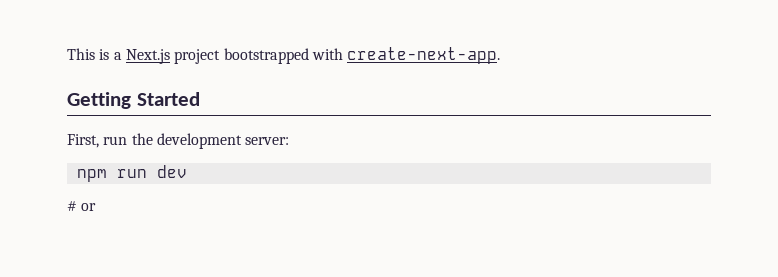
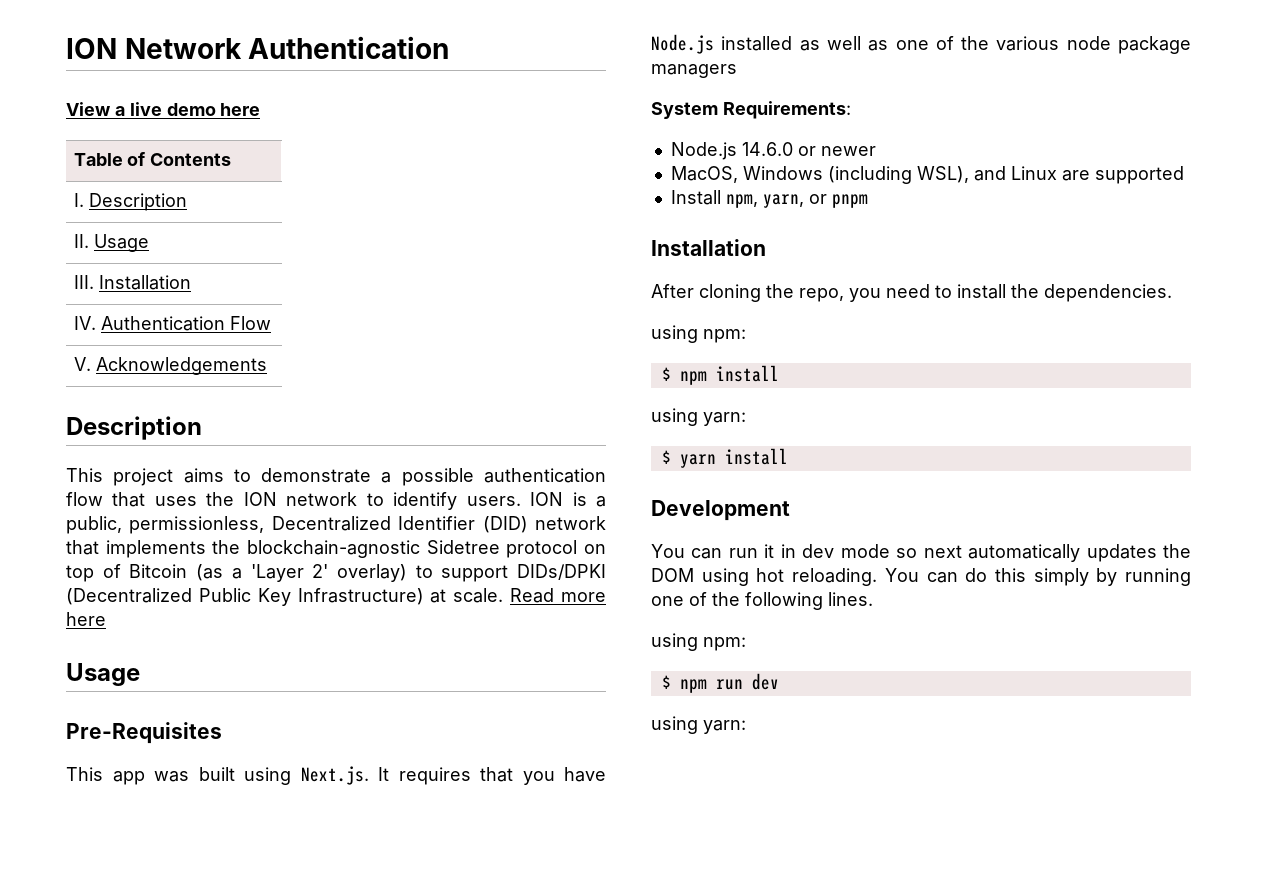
[67,47,501,64] [67,92,200,109] [67,133,290,149] This is a Next.js project bootstrapped with create-next-app. // Getting Started // First, run the development server: // -> [66,36,450,59] [66,102,261,116] [73,152,232,166] [73,193,187,211] [73,234,149,252] [73,275,191,290] [73,316,271,331] [73,357,267,375] [66,416,202,440] [66,468,606,486] [66,492,606,510] [66,516,606,534] [66,540,606,558] [66,564,606,582] [66,588,606,606] [66,612,106,626] [66,663,140,686] [66,722,222,744] [66,766,606,785] [651,34,1191,54] [651,64,737,78] [651,101,851,119] [670,142,876,160] [670,166,1184,184] [670,190,868,208] [651,239,766,256] [651,284,1172,302] [651,325,746,343] [661,365,779,385] [651,408,746,426] [661,448,788,468] [651,500,790,521] [651,544,1191,562] [651,568,1191,586] [651,592,873,610] [651,633,746,651] [661,675,671,689] ION Network Authentication // View a live demo here // Table of Contents // I. Description // II. Usage // III. Installation // IV. Authentication Flow // V. Acknowledgements // Description // This project aims to demonstrate a possible authentication flow that uses the ION network to identify users. ION is a public, permissionless, Decentralized Identifier (DID) network that implements the blockchain-agnostic Sidetree protocol on top of Bitcoin (as a 'Layer 2' overlay) to support DIDs/DPKI (Decentralized Public Key Infrastructure) at scale. Read more here // Usage // Pre-Requisites // This app was built using Next.js. It requires that you have Node.js installed as well as one of the various node package managers // System Requirements: // Node.js 14.6.0 or newer // MacOS, Windows (including WSL), and Linux are supported // Install npm, yarn, or pnpm // Installation // After cloning the repo, you need to install the dependencies. // using npm: // $ npm install // using yarn: // $ yarn install // Development // You can run it in dev mode so next automatically updates the DOM using hot reloading. You can do this simply by running one of the following lines. // using npm: // $
[67,201,97,211] # or -> [651,716,746,734] using yarn:

